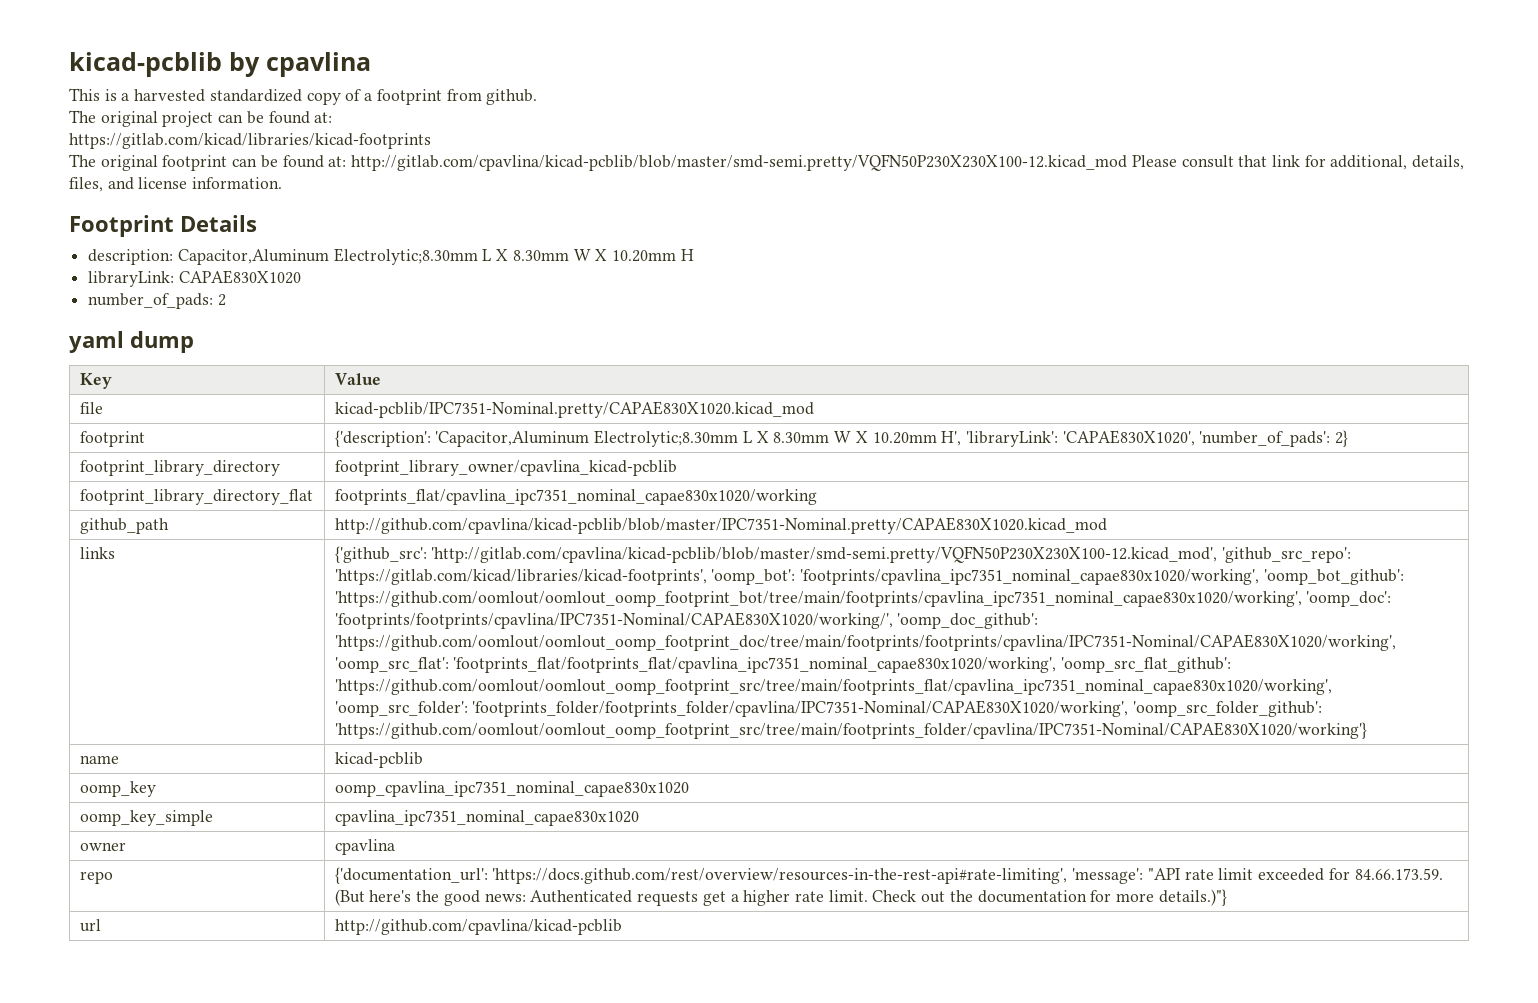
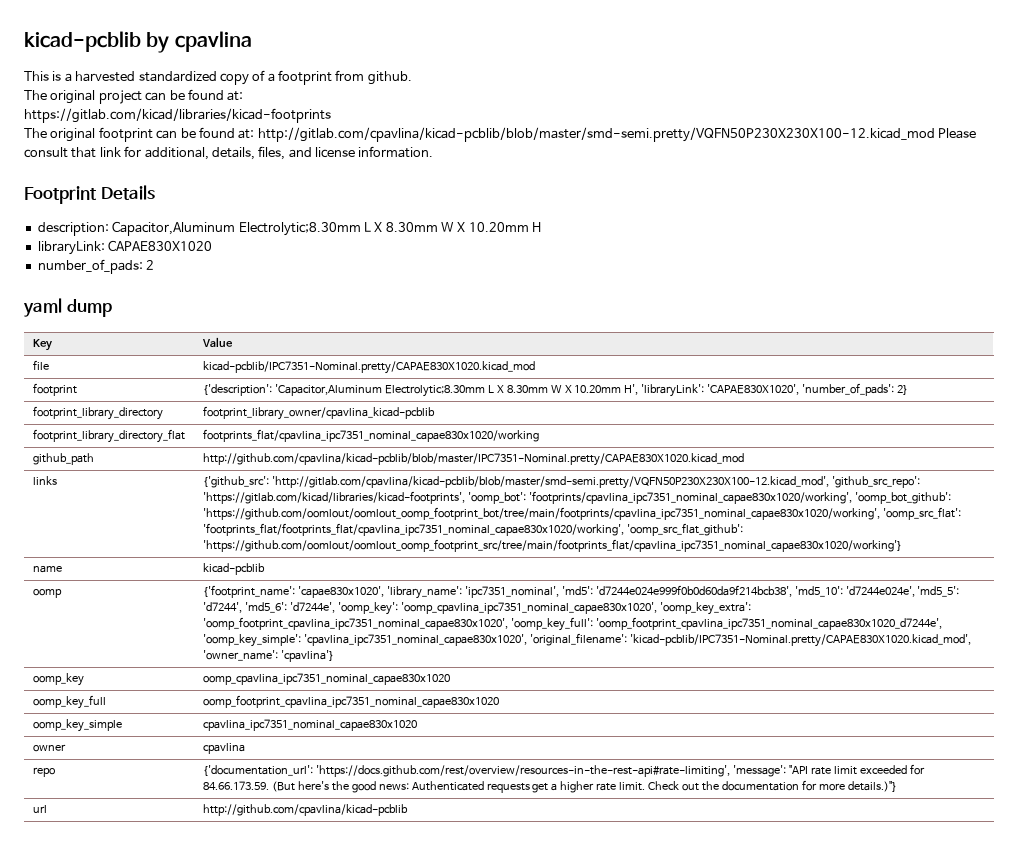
[1306,591,1392,607] [334,612,1039,629] [334,634,1396,651] [334,657,1232,673] [334,679,1332,695] [334,700,1323,717] [334,722,1367,739] [79,755,119,764] [334,752,423,768] 'oomp_doc': 'footprints/footprints/cpavlina/IPC7351-Nominal/CAPAE830X1020/working/', 'oomp_doc_github': 'https://github.com/oomlout/oomlout_oomp_footprint_doc/tree/main/footprints/footprints/cpavlina/IPC7351-Nominal/CAPAE830X1020/working', 'oomp_src_flat': 'footprints_flat/footprints_flat/cpavlina_ipc7351_nominal_capae830x1020/working', 'oomp_src_flat_github': 'https://github.com/oomlout/oomlout_oomp_footprint_src/tree/main/footprints_flat/cpavlina_ipc7351_nominal_capae830x1020/working', 'oomp_src_folder': 'footprints_folder/footprints_folder/cpavlina/IPC7351-Nominal/CAPAE830X1020/working', 'oomp_src_folder_github': 'https://github.com/oomlout/oomlout_oomp_footprint_src/tree/main/footprints_folder/cpavlina/IPC7351-Nominal/CAPAE830X1020/working'} // name | kicad-pcblib -> [882,507,961,520] [202,523,743,536] [202,539,902,552] [32,565,62,573] [202,563,265,575] [32,589,62,598] [202,585,960,599] [202,602,751,615] [202,617,942,631] [202,633,971,647] [202,650,334,662] 'oomp_src_flat': 'footprints_flat/footprints_flat/cpavlina_ipc7351_nominal_capae830x1020/working', 'oomp_src_flat_github': 'https://github.com/oomlout/oomlout_oomp_footprint_src/tree/main/footprints_flat/cpavlina_ipc7351_nominal_capae830x1020/working'} // name | kicad-pcblib // oomp | {'footprint_name': 'capae830x1020', 'library_name': 'ipc7351_nominal', 'md5': 'd7244e024e999f0b0d60da9f214bcb38', 'md5_10': 'd7244e024e', 'md5_5': 'd7244', 'md5_6': 'd7244e', 'oomp_key': 'oomp_cpavlina_ipc7351_nominal_capae830x1020', 'oomp_key_extra': 'oomp_footprint_cpavlina_ipc7351_nominal_capae830x1020', 'oomp_key_full': 'oomp_footprint_cpavlina_ipc7351_nominal_capae830x1020_d7244e', 'oomp_key_simple': 'cpavlina_ipc7351_nominal_capae830x1020', 'original_filename': 'kicad-pcblib/IPC7351-Nominal.pretty/CAPAE830X1020.kicad_mod', 'owner_name': 'cpavlina'}
(689, 789) none -> [32,695,106,709] [202,695,499,708] // oomp_key_full | oomp_footprint_cpavlina_ipc7351_nominal_capae830x1020

